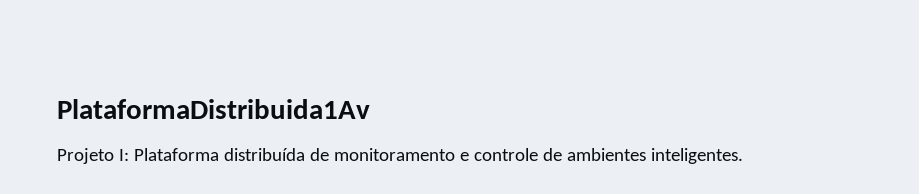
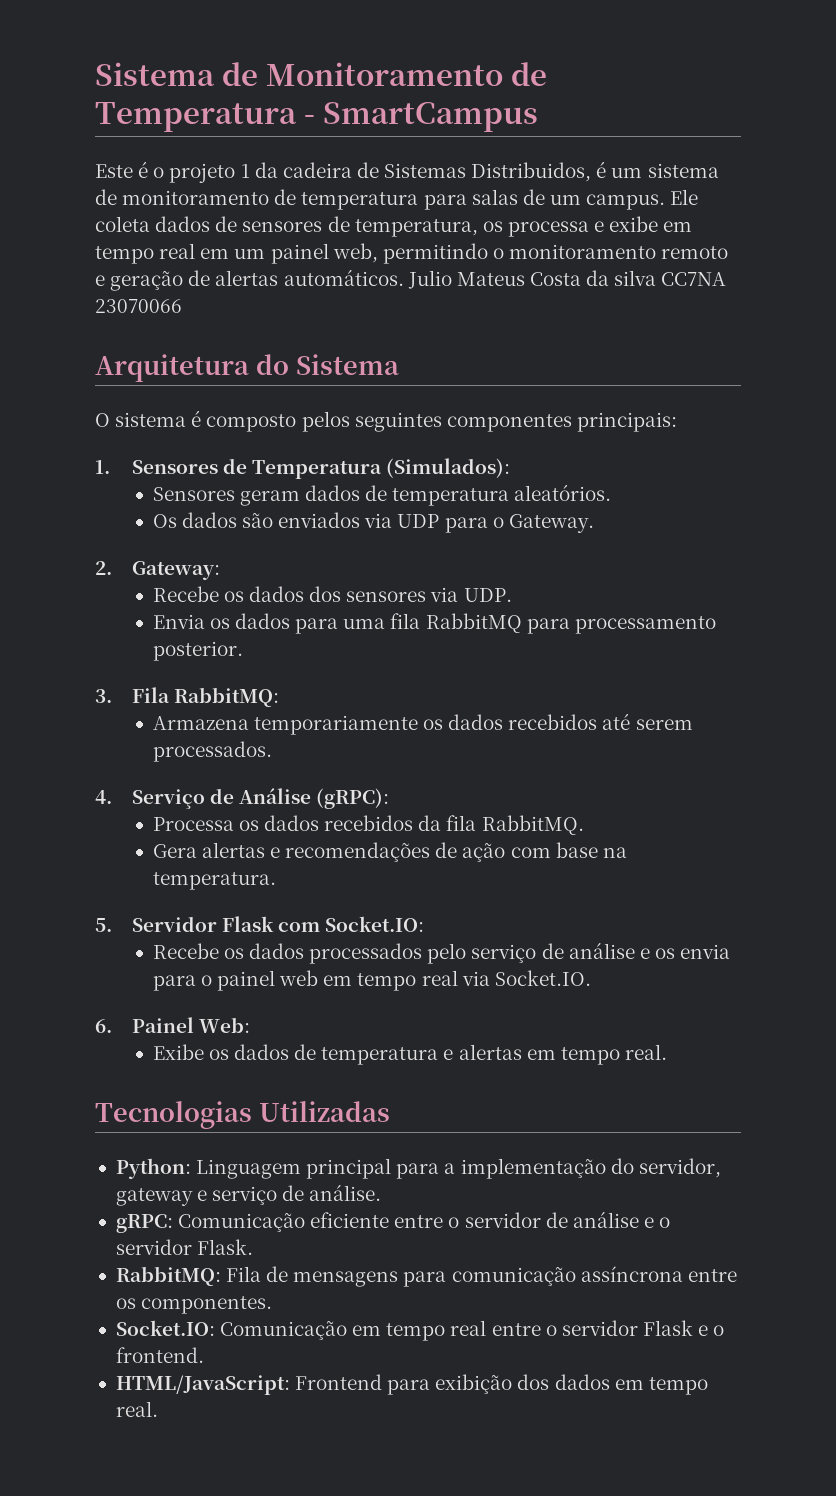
[57,99,370,119] [57,148,743,164] PlataformaDistribuida1Av // Projeto I: Plataforma distribuída de monitoramento e controle de ambientes inteligentes. -> [95,62,547,86] [95,102,538,132] [95,161,719,183] [95,189,699,210] [95,216,693,237] [95,243,729,264] [95,269,727,291] [95,299,182,313] [95,354,399,382] [95,410,677,432] [95,458,511,479] [152,484,612,506] [152,512,594,533] [95,561,220,580] [152,586,512,602] [152,613,716,634] [152,641,243,661] [95,687,280,707] [152,713,693,735] [152,741,272,762] [95,788,390,809] [152,815,584,835] [152,842,627,862] [152,872,276,890] [95,916,425,932] [152,942,731,964] [152,970,591,991] [95,1017,251,1033] [152,1044,667,1065] [95,1101,390,1129] [115,1158,721,1179] [115,1184,382,1206] [115,1211,671,1233] [115,1239,254,1255] [115,1266,737,1287] [115,1296,273,1314] [115,1320,725,1341] [115,1347,204,1363] [115,1374,708,1395] [115,1401,158,1417] Sistema de Monitoramento de Temperatura - SmartCampus // Este é o projeto 1 da cadeira de Sistemas Distribuidos, é um sistema de monitoramento de temperatura para salas de um campus. Ele coleta dados de sensores de temperatura, os processa e exibe em tempo real em um painel web, permitindo o monitoramento remoto e geração de alertas automáticos. Julio Mateus Costa da silva CC7NA 23070066 // Arquitetura do Sistema // O sistema é composto pelos seguintes componentes principais: // 1. Sensores de Temperatura (Simulados): // Sensores geram dados de temperatura aleatórios. // Os dados são enviados via UDP para o Gateway. // 2. Gateway: // Recebe os dados dos sensores via UDP. // Envia os dados para uma fila RabbitMQ para processamento posterior. // 3. Fila RabbitMQ: // Armazena temporariamente os dados recebidos até serem processados. // 4. Serviço de Análise (gRPC): // Processa os dados recebidos da fila RabbitMQ. // Gera alertas e recomendações de ação com base na temperatura. // 5. Servidor Flask com Socket.IO: // Recebe os dados processados pelo serviço de análise e os envia para o painel web em tempo real via Socket.IO. // 6. Painel Web: // Exibe os dados de temperatura e alertas em tempo real. // Tecnologias Utilizadas // Python: Linguagem principal para a implementação do servidor, gateway e serviço de análise. // gRPC: Comunicação eficiente entre o servidor de análise e o servidor Flask. // RabbitMQ: Fila de mensagens para comunicação assíncrona entre os componentes. // Socket.IO: Comunicação em tempo real entre o servidor Flask e o frontend. // HTML/JavaScript: Frontend para exibição dos dados em tempo real.

